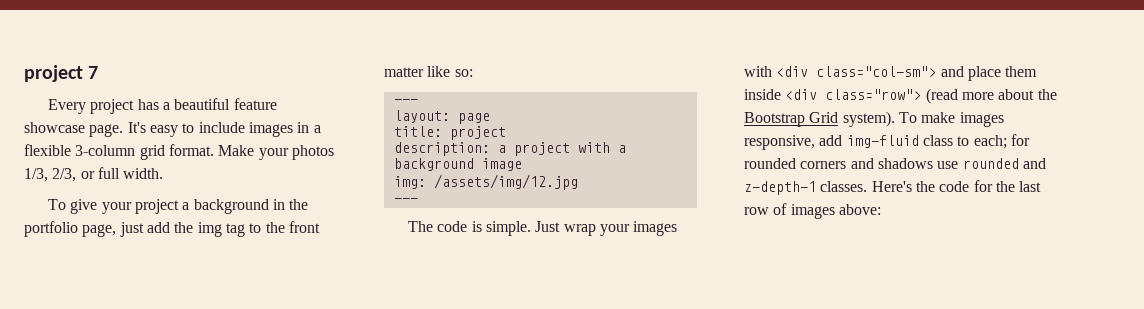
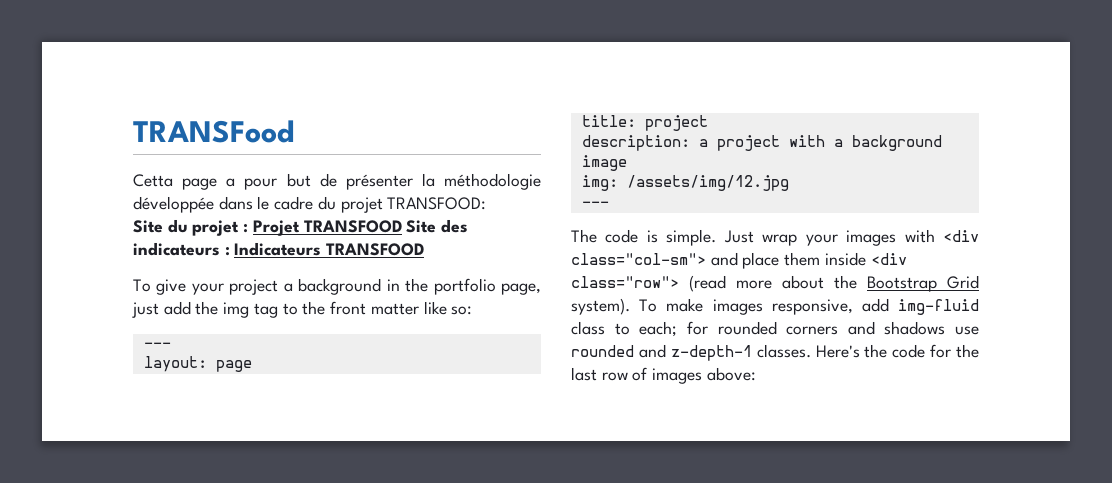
[24,65,99,82] [48,98,277,114] [24,122,321,137] [24,144,334,160] [24,167,164,182] project 7 // Every project has a beautiful feature showcase page. It's easy to include images in a flexible 3-column grid format. Make your photos 1/3, 2/3, or full width. -> [133,120,295,143] [133,173,541,190] [133,196,487,213] [133,219,469,236] [133,242,425,256] TRANSFood // Cetta page a pour but de présenter la méthodologie développée dans le cadre du projet TRANSFOOD: // Site du projet : Projet TRANSFOOD Site des indicateurs : Indicateurs TRANSFOOD

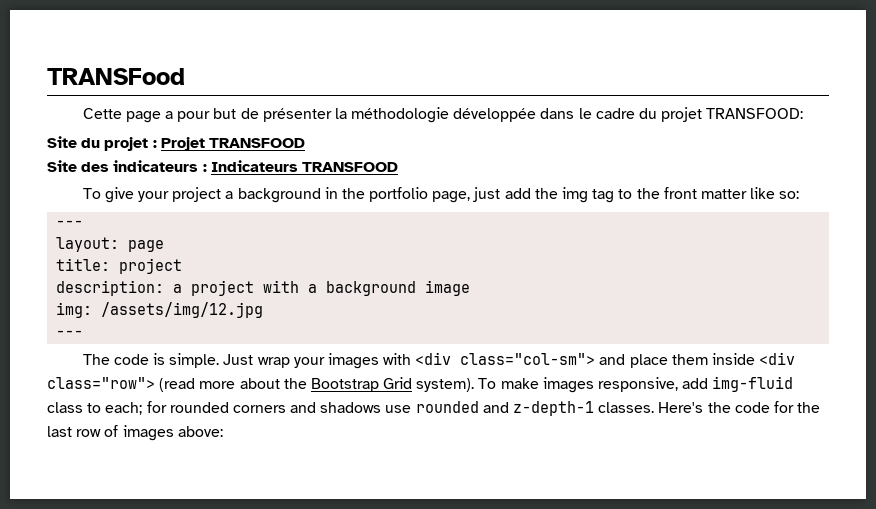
[133,174,173,187] Cetta -> [82,108,122,119] Cette
(402, 226) none -> (305, 143) //

